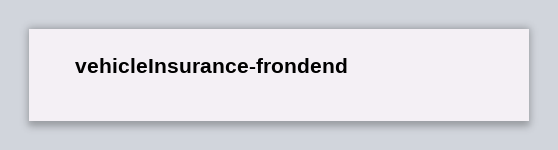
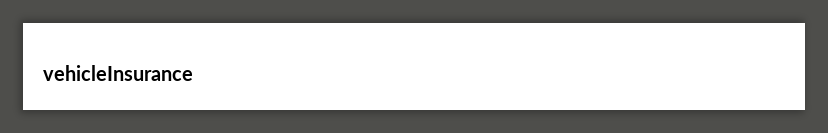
[75,58,348,73] vehicleInsurance-frondend -> [43,65,193,81] vehicleInsurance

